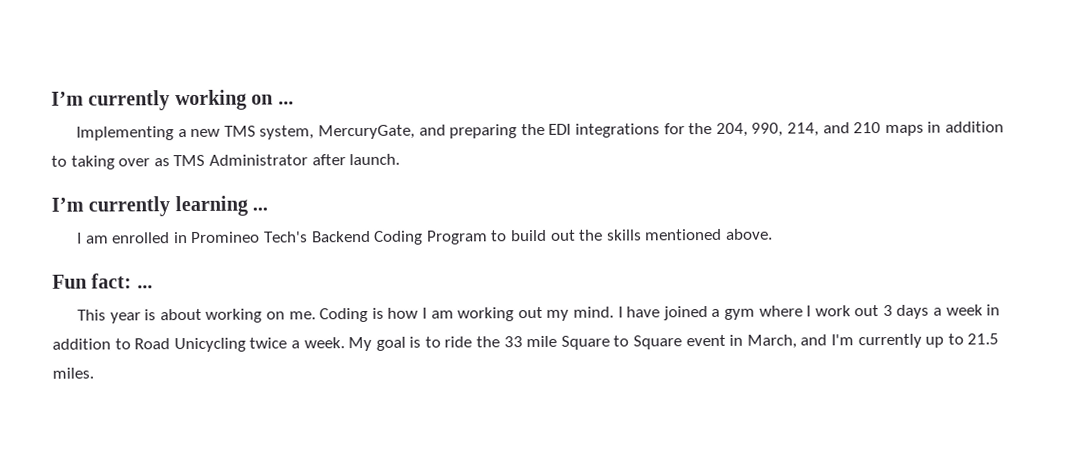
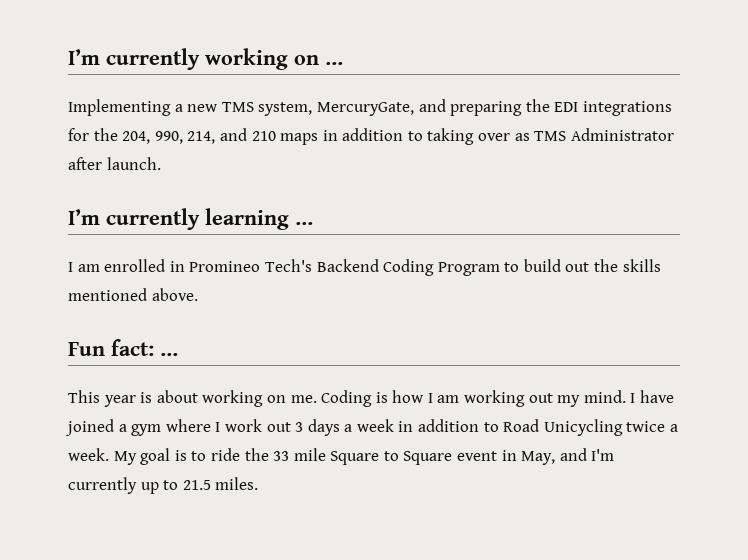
[746,334,797,349] March, -> [521,451,556,465] May,

